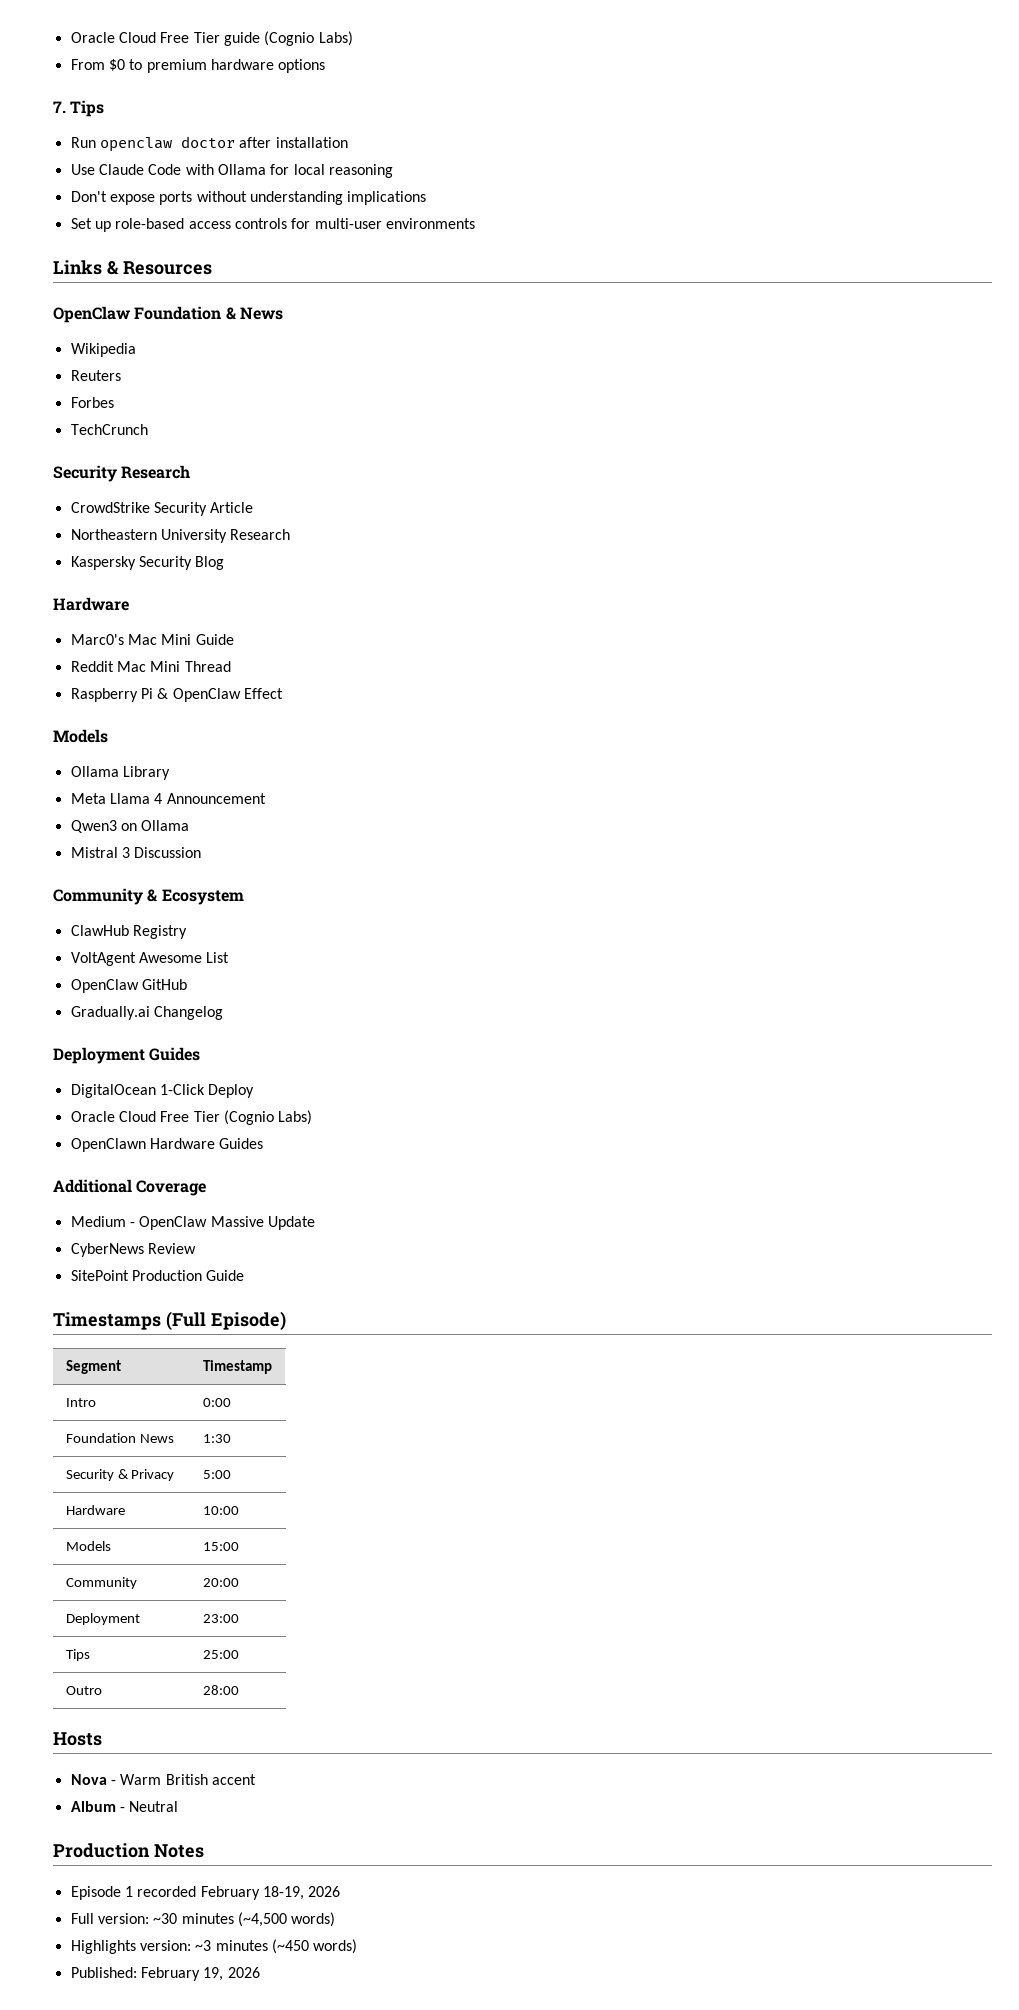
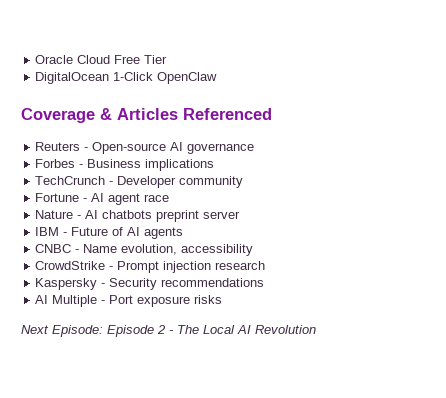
[70,31,353,46] [70,59,326,73] [53,100,105,117] [70,136,348,152] [70,164,393,178] [70,191,427,205] [70,218,475,232] [53,260,212,275] [53,306,283,323] [70,343,136,357] [70,370,121,381] [70,397,114,408] [70,424,148,435] [53,465,191,482] [70,502,254,516] [70,529,291,543] [70,556,225,570] [53,597,129,611] [70,634,234,645] [70,661,231,672] [70,688,283,702] [53,729,108,743] [70,766,170,780] [70,793,266,804] [70,820,190,833] [70,847,202,858] [53,888,244,905] [70,925,187,939] [70,952,230,966] [70,979,187,993] [70,1006,223,1020] [53,1047,201,1064] [70,1084,255,1098] [70,1110,313,1125] [70,1138,264,1152] [53,1179,207,1196] [70,1216,315,1230] [70,1243,196,1257] [70,1270,245,1281] [53,1311,286,1330] [65,1360,121,1374] [202,1360,272,1374] [65,1398,96,1407] [202,1398,231,1407] [65,1433,174,1443] [202,1434,231,1443] [65,1469,175,1481] [202,1470,231,1479] [65,1505,125,1515] [202,1506,239,1515] [65,1541,111,1551] [202,1542,239,1551] [65,1577,137,1589] [202,1578,239,1587] [65,1613,140,1625] [202,1614,239,1623] [65,1649,90,1661] [202,1650,239,1659] [65,1686,102,1695] [202,1685,239,1695] [53,1732,102,1746] [70,1774,256,1785] [70,1801,179,1812] [53,1843,204,1858] [70,1886,341,1900] [70,1912,336,1927] [70,1939,358,1954] [70,1967,260,1981] Oracle Cloud Free Tier guide (Cognio Labs) // From $0 to premium hardware options // 7. Tips // Run openclaw doctor after installation // Use Claude Code with Ollama for local reasoning // Don't expose ports without understanding implications // Set up role-based access controls for multi-user environments // Links & Resources // OpenClaw Foundation & News // Wikipedia // Reuters // Forbes // TechCrunch // Security Research // CrowdStrike Security Article // Northeastern University Research // Kaspersky Security Blog // Hardware // Marc0's Mac Mini Guide // Reddit Mac Mini Thread // Raspberry Pi & OpenClaw Effect // Models // Ollama Library // Meta Llama 4 Announcement // Qwen3 on Ollama // Mistral 3 Discussion // Community & Ecosystem // ClawHub Registry // VoltAgent Awesome List // OpenClaw GitHub // Gradually.ai Changelog // Deployment Guides // DigitalOcean 1-Click Deploy // Oracle Cloud Free Tier (Cognio Labs) // OpenClawn Hardware Guides // Additional Coverage // Medium - OpenClaw Massive Update // CyberNews Review // SitePoint Production Guide // Timestamps (Full Episode) // Segment | Timestamp // Intro | 0:00 // Foundation News | 1:30 // Security & Privacy | 5:00 // Hardware | 10:00 // Models | 15:00 // Community | 20:00 // Deployment | 23:00 // Tips | 25:00 // Outro | 28:00 // Hosts // Nova - Warm British accent // Album - Neutral // Production Notes // Episode 1 recorded February 18-19, 2026 // Full version: ~30 minutes (~4,500 words) // Highlights version: ~3 minutes (~450 words) // Published: February 19, 2026 -> [35,55,168,64] [35,72,218,84] [21,108,272,123] [35,142,255,154] [35,159,215,171] [35,176,244,188] [35,193,170,205] [35,210,241,222] [35,227,184,239] [35,244,254,256] [35,261,266,273] [35,278,265,290] [35,295,223,307] [21,325,316,337] Oracle Cloud Free Tier // DigitalOcean 1-Click OpenClaw // Coverage & Articles Referenced // Reuters - Open-source AI governance // Forbes - Business implications // TechCrunch - Developer community // Fortune - AI agent race // Nature - AI chatbots preprint server // IBM - Future of AI agents // CNBC - Name evolution, accessibility // CrowdStrike - Prompt injection research // Kaspersky - Security recommendations // AI Multiple - Port exposure risks // Next Episode: Episode 2 - The Local AI Revolution

